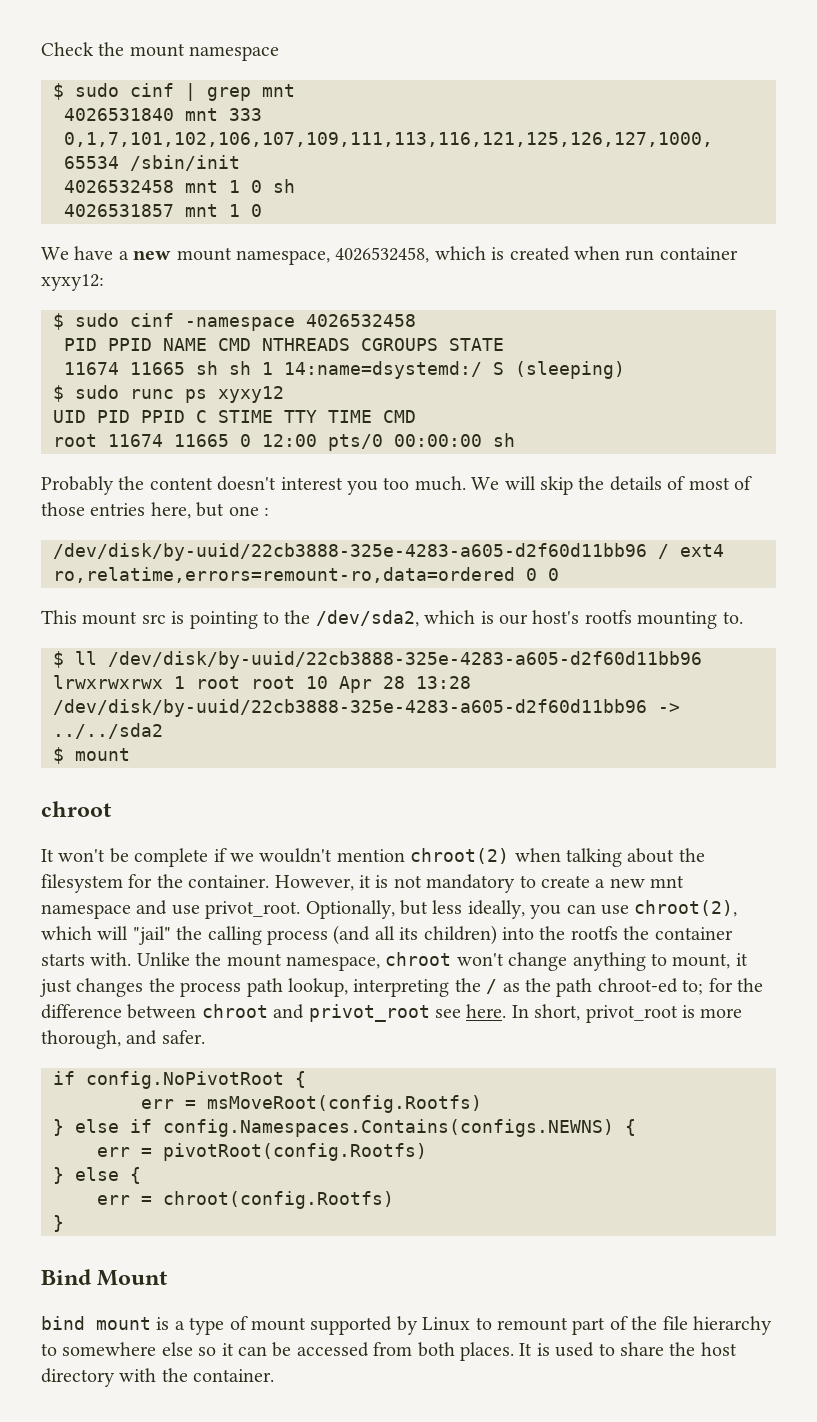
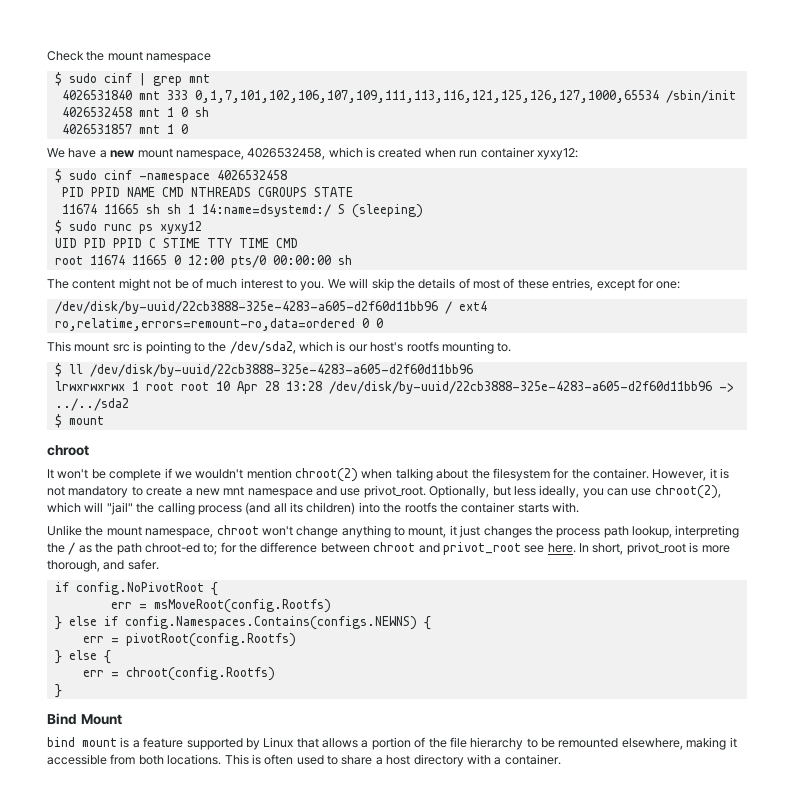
[41,476,466,495] Probably the content doesn't interest you too much. -> [47,278,325,291] The content might not be of much interest to you.
[41,502,269,519] those entries here, but one : -> [517,278,681,291] these entries, except for one:
(132, 959) none -> (579, 507) //
[189,1316,606,1335] type of mount supported by Linux to remount part -> [143,737,411,750] feature supported by Linux that allows a portion
[62,1342,550,1361] somewhere else so it can be accessed from both places. It is -> [541,737,737,750] [47,754,294,765] be remounted elsewhere, making it accessible from both locations. This is often
[669,1342,696,1356] the -> [375,757,383,765] a
[161,1368,188,1382] the -> [494,757,502,765] a

